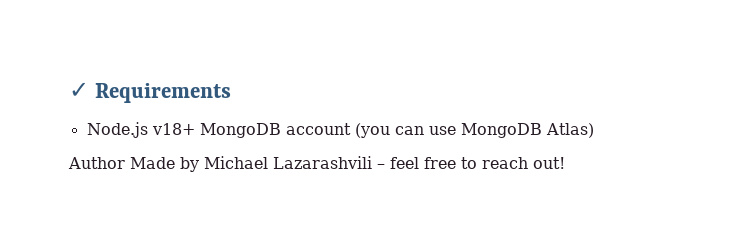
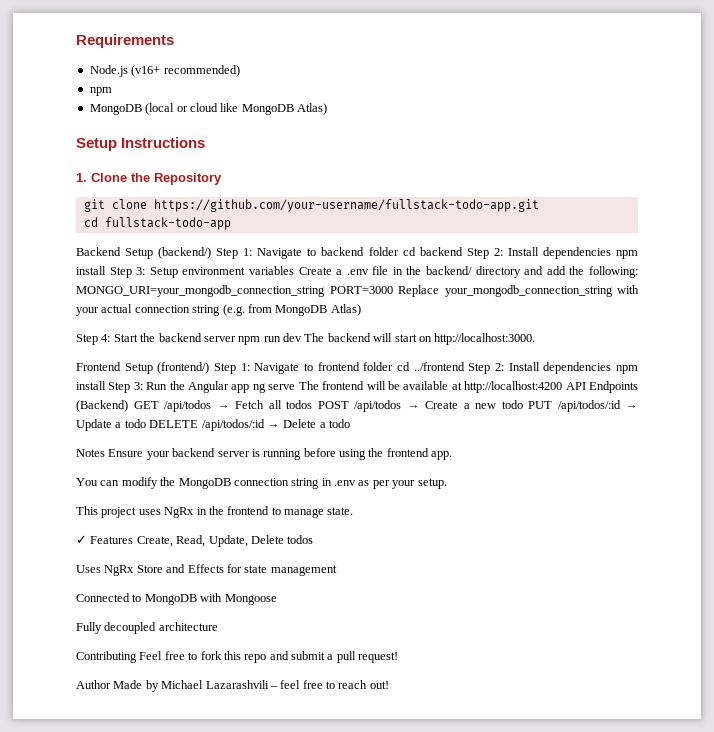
[69,82,89,98] ✓ -> (76, 41) none
[151,123,594,138] v18+ MongoDB account (you can use MongoDB Atlas) -> [131,65,240,77] [89,87,112,96] [89,103,327,115] [76,137,206,151] [76,173,222,185] [83,199,539,212] [83,217,231,230] [76,247,638,259] [76,266,638,278] [76,285,639,297] [76,304,361,316] [76,333,536,345] [76,362,639,374] [76,381,639,393] [76,400,638,412] [76,419,350,431] [76,448,453,460] [76,477,447,489] [76,506,354,518] [76,535,314,547] [76,564,337,576] [76,593,277,605] [76,622,218,634] [76,651,399,663] (v16+ recommended) // npm // MongoDB (local or cloud like MongoDB Atlas) // Setup Instructions // 1. Clone the Repository // git clone https://github.com/your-username/fullstack-todo-app.git // cd fullstack-todo-app // Backend Setup (backend/) Step 1: Navigate to backend folder cd backend Step 2: Install dependencies npm install Step 3: Setup environment variables Create a .env file in the backend/ directory and add the following: MONGO_URI=your_mongodb_connection_string PORT=3000 Replace your_mongodb_connection_string with your actual connection string (e.g. from MongoDB Atlas) // Step 4: Start the backend server npm run dev The backend will start on http://localhost:3000. // Frontend Setup (frontend/) Step 1: Navigate to frontend folder cd ../frontend Step 2: Install dependencies npm install Step 3: Run the Angular app ng serve The frontend will be available at http://localhost:4200 API Endpoints (Backend) GET /api/todos → Fetch all todos POST /api/todos → Create a new todo PUT /api/todos/:id → Update a todo DELETE /api/todos/:id → Delete a todo // Notes Ensure your backend server is running before using the frontend app. // You can modify the MongoDB connection string in .env as per your setup. // This project uses NgRx in the frontend to manage state. // ✓ Features Create, Read, Update, Delete todos // Uses NgRx Store and Effects for state management // Connected to MongoDB with Mongoose // Fully decoupled architecture // Contributing Feel free to fork this repo and submit a pull request!

